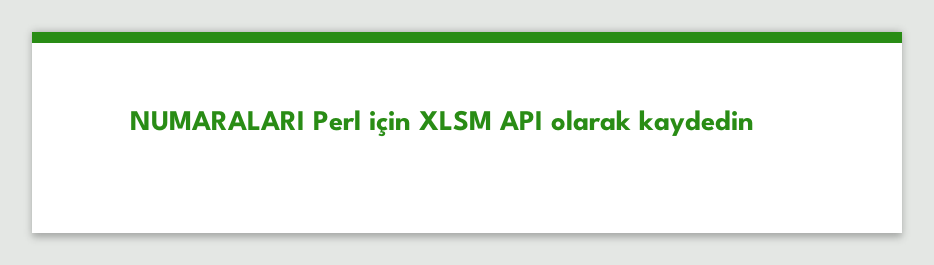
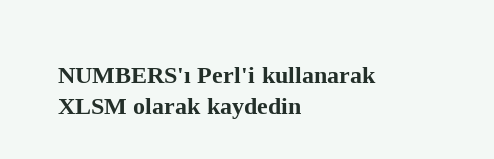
[130,110,543,137] NUMARALARI Perl için XLSM API -> [58,67,376,83] [58,99,127,114] NUMBERS'ı Perl'i kullanarak XLSM

